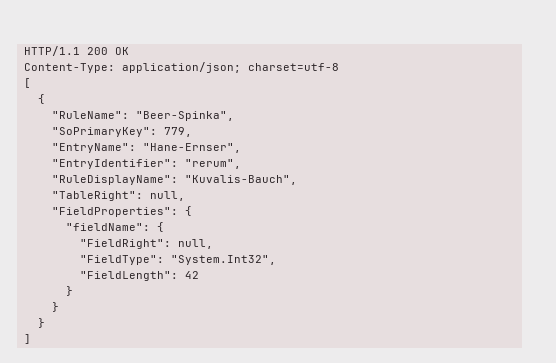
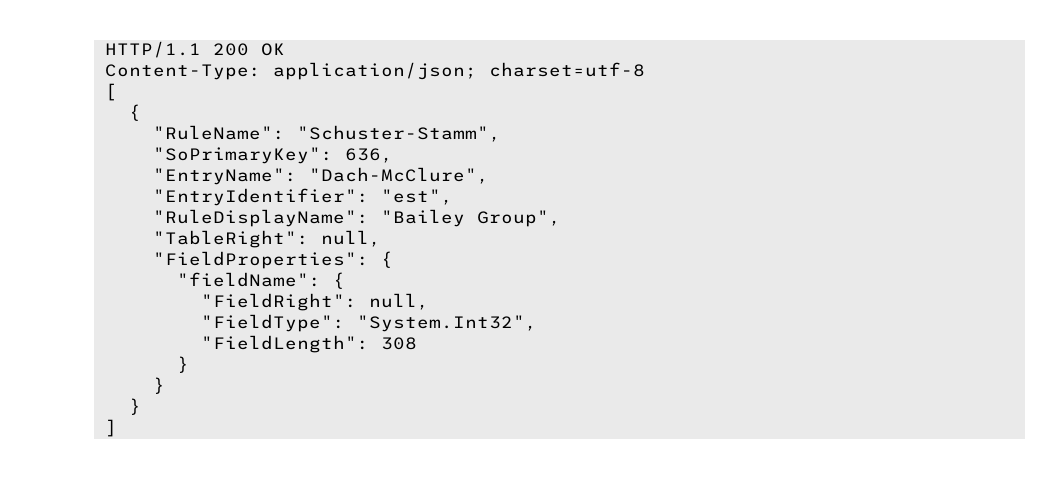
[136,111,235,121] "Beer-Spinka", -> [296,125,501,142] "Schuster-Stamm",
[164,127,193,137] 779, -> [344,148,393,163] 636,
[143,143,242,153] "Hane-Ernser", -> [308,167,489,184] "Dach-McClure",
[185,159,242,169] "rerum", -> [380,189,453,205] "est",
[185,175,298,185] "Kuvalis-Bauch", -> [380,209,561,227] "Bailey Group",
[185,271,200,279] 42 -> [380,337,417,350] 308

